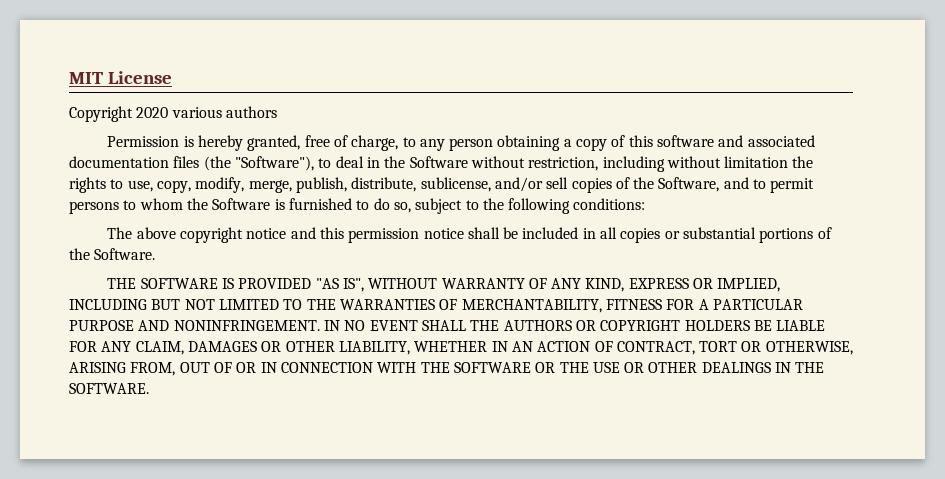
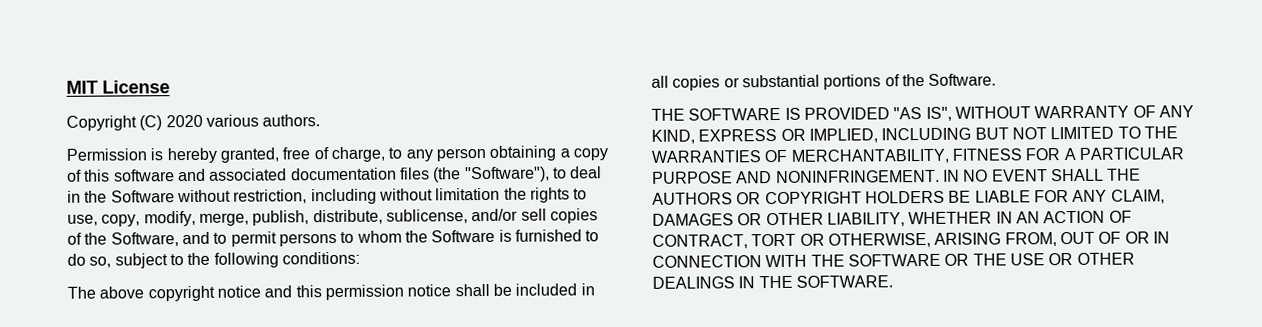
(133, 114) none -> [139,115,163,131] (C)
[225,106,277,118] authors -> [262,114,321,127] authors.

